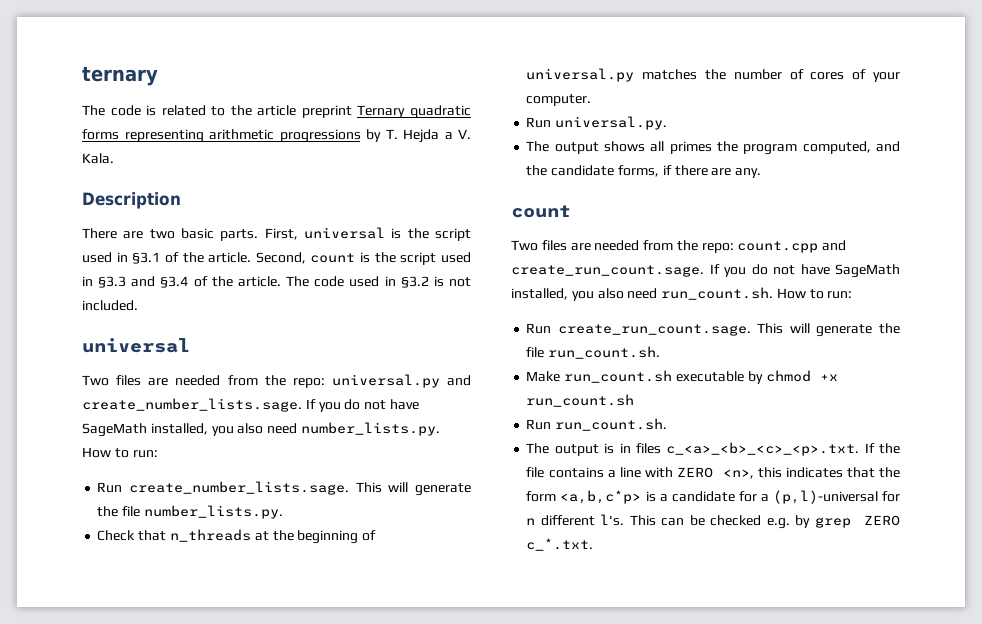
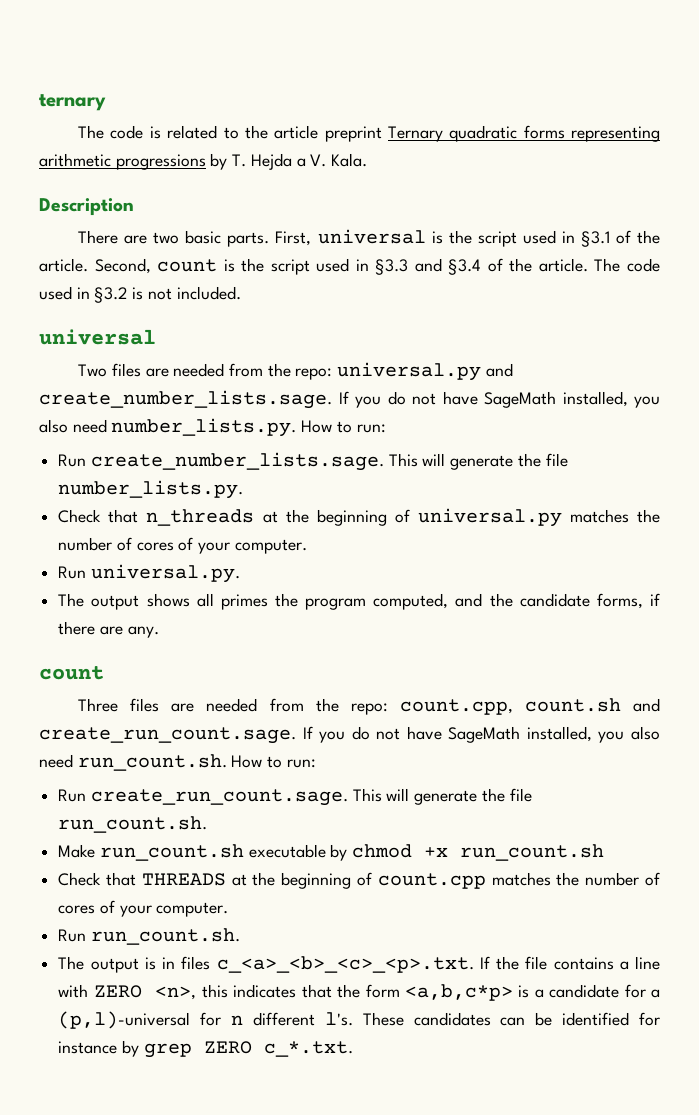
[511,240,819,253] Two files are needed from the repo: count.cpp -> [78,698,621,715] Three files are needed from the repo: count.cpp, count.sh
(635, 400) none -> [58,872,660,889] [58,900,229,917] // Check that THREADS at the beginning of count.cpp matches the number of cores of your computer.
[629,515,790,529] This can be checked e.g. -> [362,1012,660,1026] [58,1041,118,1054] These candidates can be identified for instance

